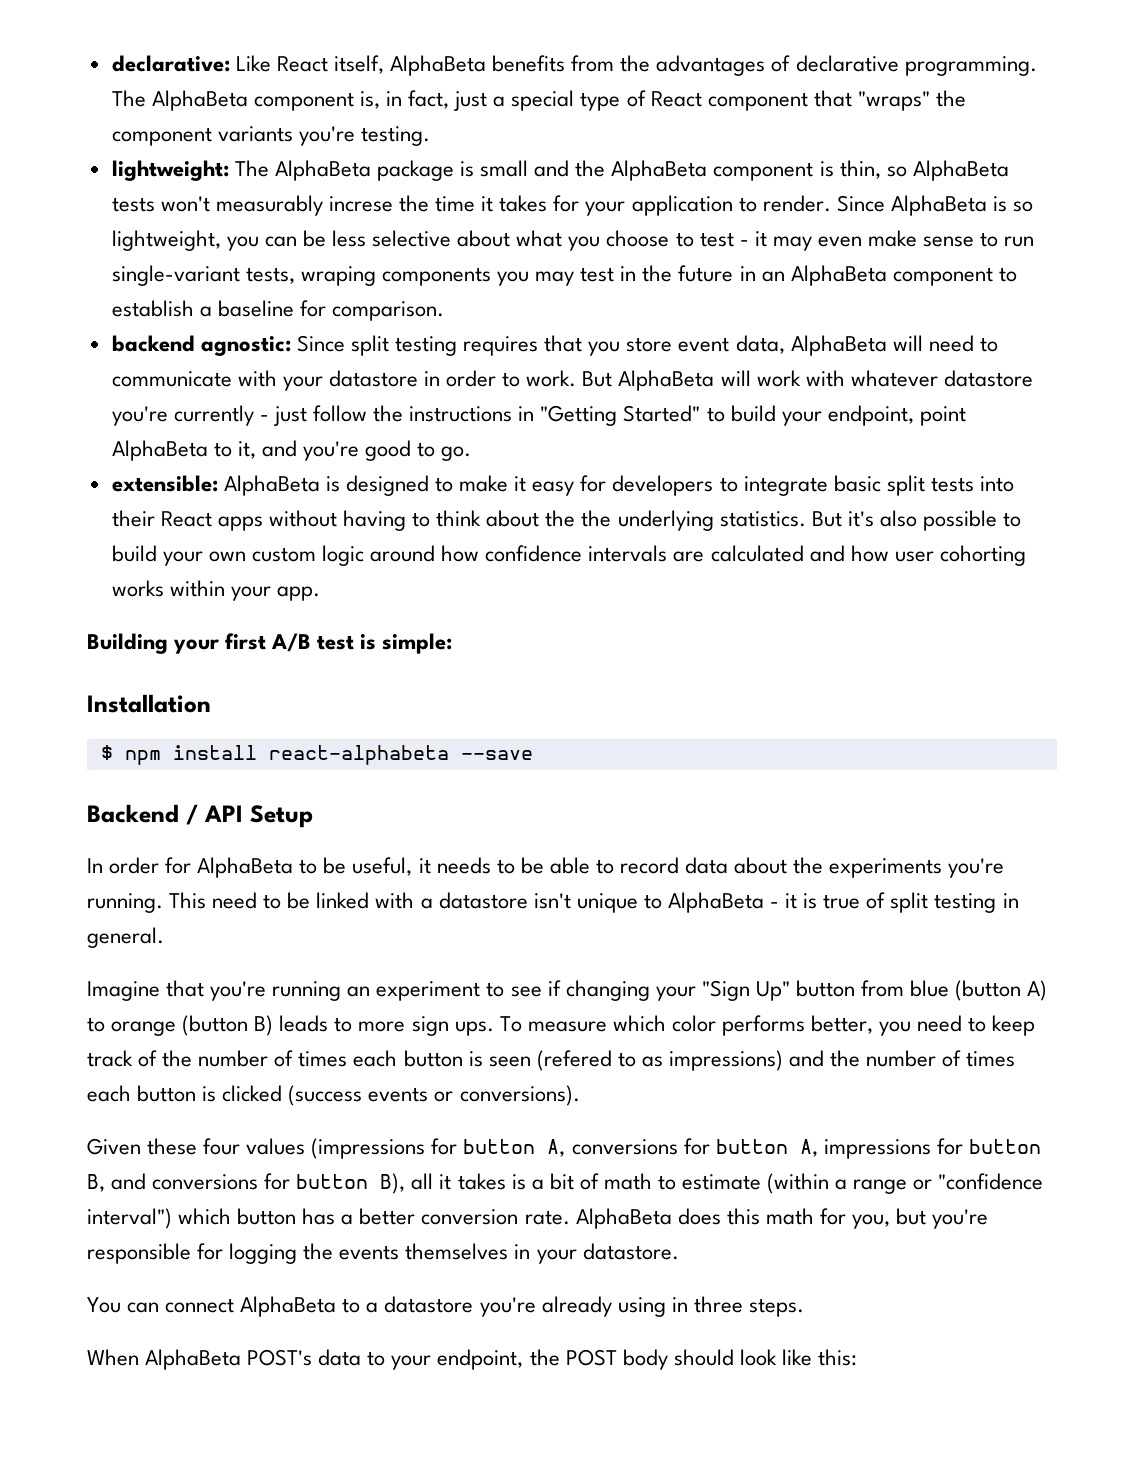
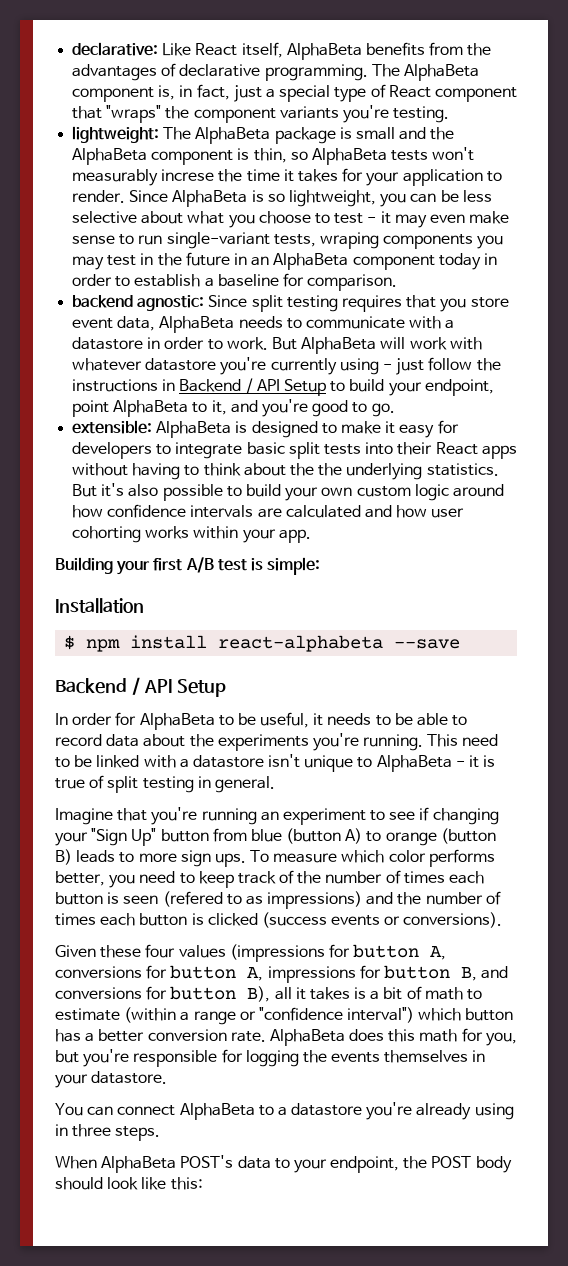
(993, 276) none -> [438,253,497,270] [72,274,113,286] today in order
[892,335,974,352] will need -> [238,316,283,328] needs
[282,376,323,391] your -> [445,320,455,329] a
(254, 415) none -> [339,358,379,375] using
[540,405,701,426] "Getting Started" -> [179,378,326,396] Backend / API Setup

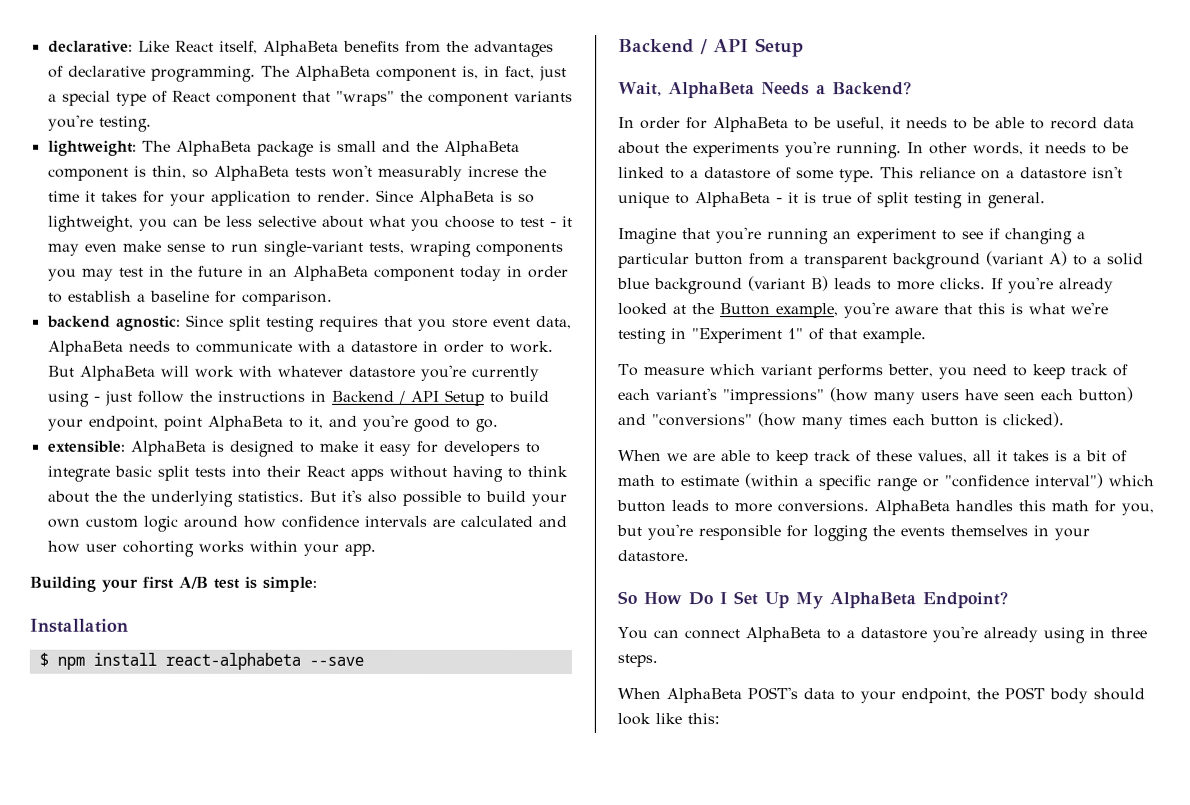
(226, 688) none -> [618,81,912,99] // Wait, AlphaBeta Needs a Backend?
[427,734,499,747] [55,755,176,768] This need to be linked with -> [907,142,1129,156] [618,167,1001,183] In other words, it needs to be linked to a datastore of some type. This reliance on
[55,828,496,846] [55,849,246,867] your "Sign Up" button from blue (button A) to orange (button B) leads to more sign ups. -> [1077,231,1086,240] [618,251,1144,270] [617,276,1114,295] [618,302,1109,319] [618,328,927,345] a particular button from a transparent background (variant A) to a solid blue background (variant B) leads to more clicks. If you're already looked at the Button example, you're aware that this is what we're testing in "Experiment 1" of that example. //
[388,850,426,862] color -> [760,364,813,376] variant
[297,870,485,884] [55,891,501,909] [55,912,503,928] [55,944,447,962] [55,965,509,983] [55,986,271,1002] the number of times each button is seen (refered to as impressions) and the number of times each button is clicked (success events or conversions). // Given these four values (impressions for button A, conversions for button A, impressions for button B, and conversions for button B), -> [618,387,1134,405] [617,412,1064,430] [617,450,967,466] each variant's "impressions" (how many users have seen each button) and "conversions" (how many times each button is clicked). // When we are able to keep track of these values,
(190, 1016) none -> [818,475,871,491] specific
[55,1029,385,1046] has a better conversion rate. AlphaBeta does -> [671,500,1013,516] leads to more conversions. AlphaBeta handles
(168, 1077) none -> [617,591,1008,610] // So How Do I Set Up My AlphaBeta Endpoint?

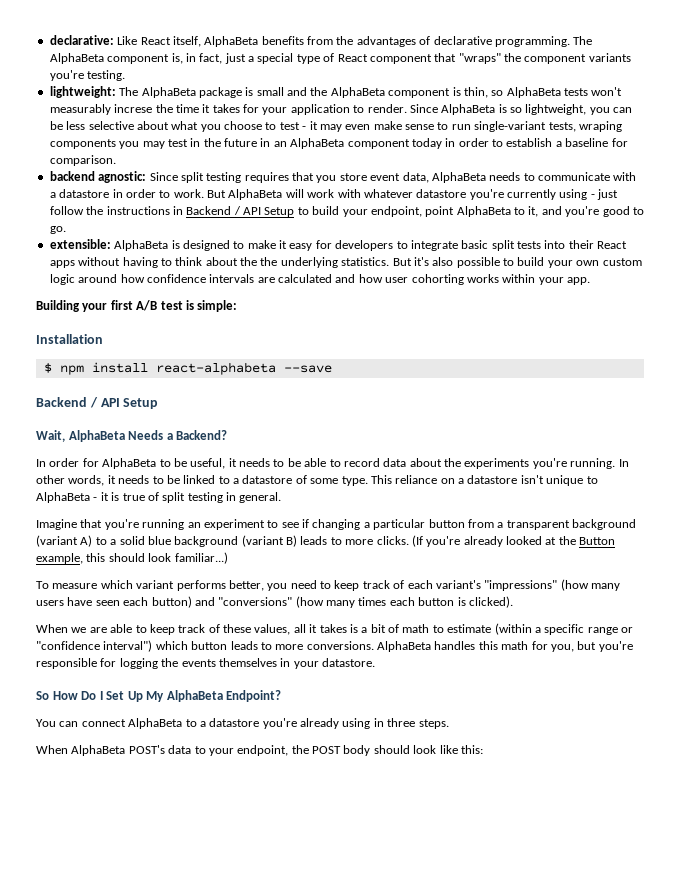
[991,278,1004,290] If -> [411,535,423,547] (If
[844,302,1109,319] [618,328,927,345] you're aware that this is what we're testing in "Experiment 1" of that example. -> [86,552,228,564] this should look familiar...)

